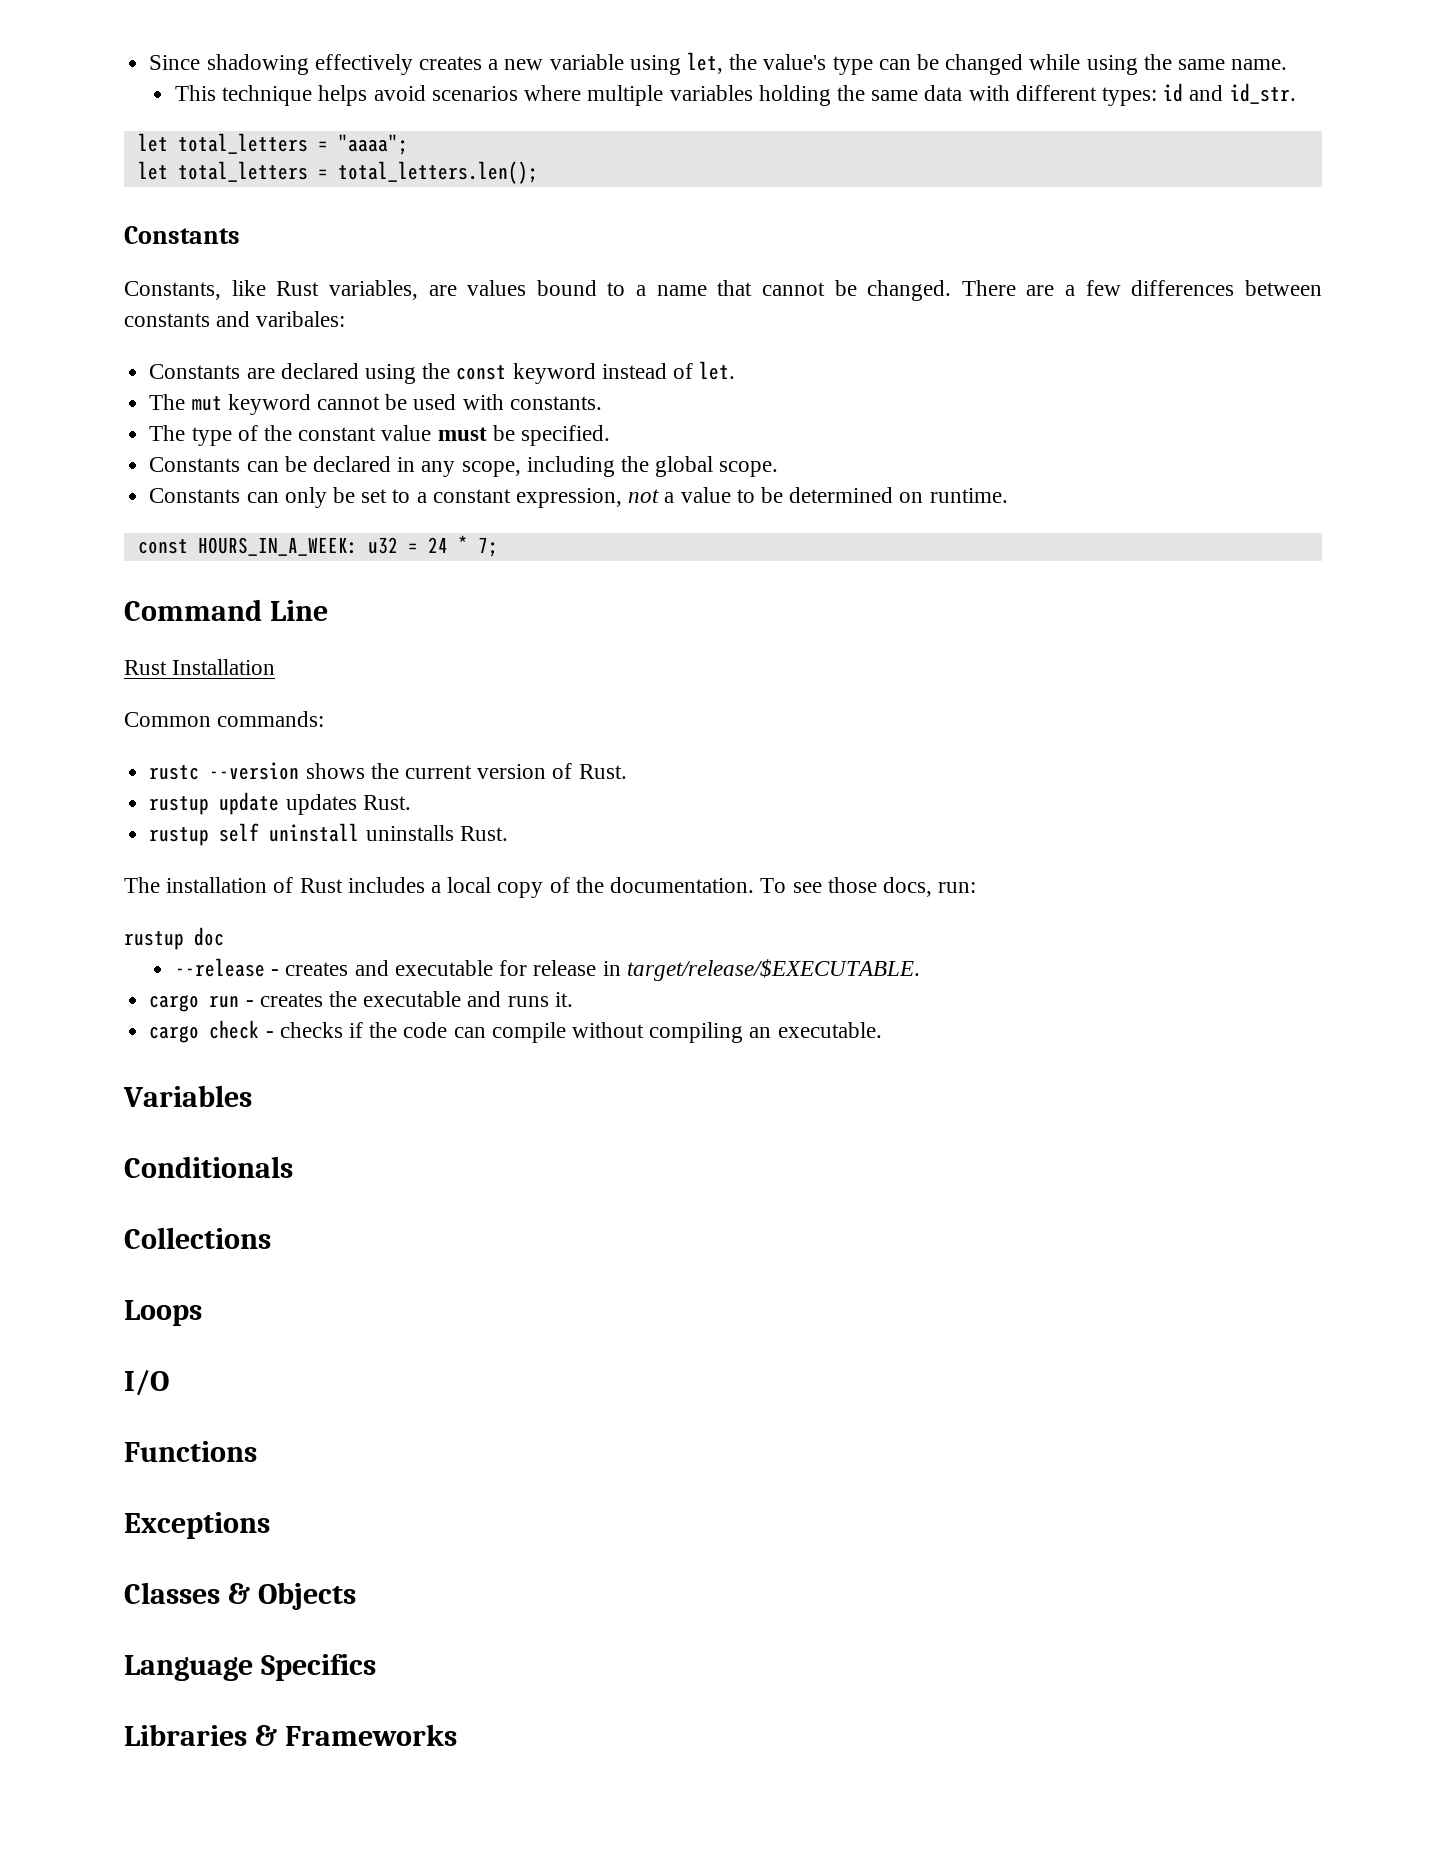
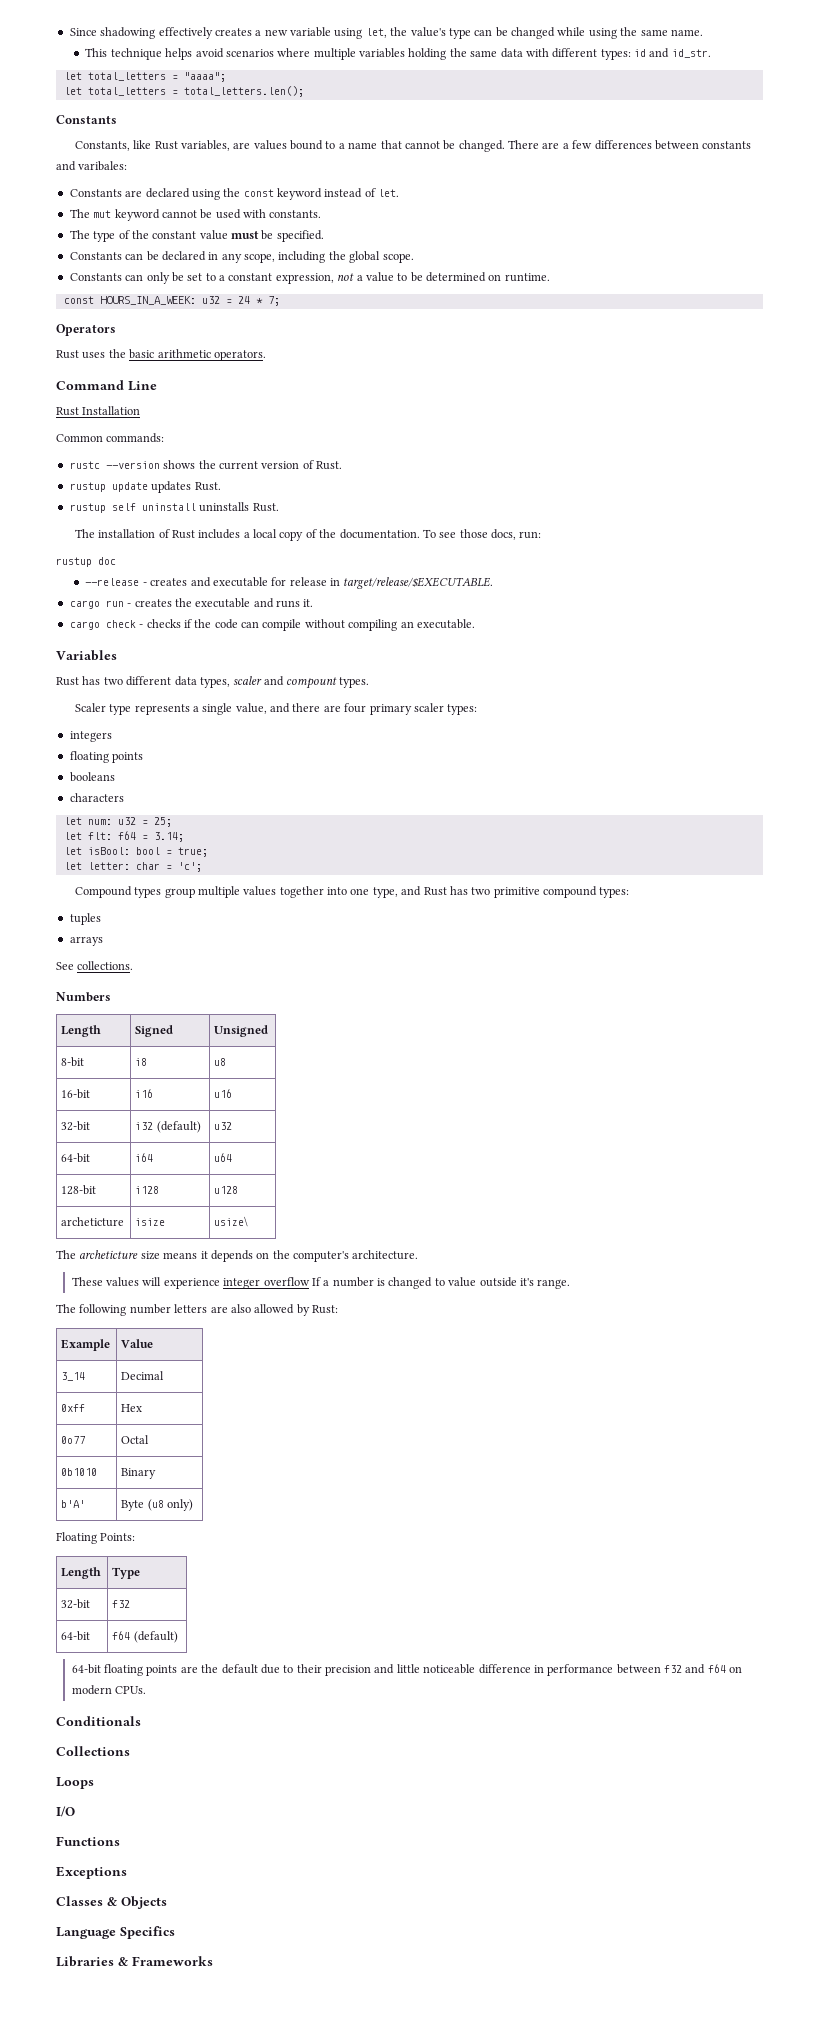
(498, 547) none -> [56,324,116,336] [56,349,266,361] // Operators // Rust uses the basic arithmetic operators.
(252, 1096) none -> [56,676,370,689] [74,703,478,715] [69,731,112,742] [69,751,144,763] [69,772,115,782] [69,793,124,802] [63,817,172,827] [63,831,184,842] [63,847,208,857] [63,862,202,872] [74,886,630,898] [69,913,101,925] [69,936,103,946] [56,961,134,970] [56,992,111,1002] [61,1025,102,1037] [135,1025,174,1037] [214,1025,269,1037] [61,1057,85,1067] [135,1058,148,1066] [214,1058,227,1066] [61,1089,91,1099] [135,1089,154,1098] [214,1089,233,1098] [61,1121,91,1131] [135,1121,201,1133] [214,1122,233,1130] [61,1153,91,1163] [135,1153,154,1162] [214,1153,233,1162] [61,1185,97,1195] [135,1186,160,1194] [214,1186,239,1194] [61,1217,125,1227] [135,1218,166,1226] [214,1216,249,1227] [56,1250,419,1262] [71,1277,571,1289] [56,1304,338,1316] [61,1339,111,1351] [121,1339,154,1348] [61,1372,86,1381] [121,1371,165,1380] [61,1404,86,1412] [121,1404,143,1412] [61,1436,86,1444] [121,1435,150,1444] [61,1468,98,1476] [121,1468,157,1479] [61,1500,86,1508] [121,1499,194,1511] [56,1532,136,1544] [61,1567,102,1579] [112,1567,141,1579] [61,1599,91,1609] [112,1600,131,1608] [61,1631,91,1641] [112,1631,178,1643] [71,1664,743,1676] [71,1685,147,1695] // Rust has two different data types, scaler and compount types. // Scaler type represents a single value, and there are four primary scaler types: // integers // floating points // booleans // characters // let num: u32 = 25; // let flt: f64 = 3.14; // let isBool: bool = true; // let letter: char = 'c'; // Compound types group multiple values together into one type, and Rust has two primitive compound types: // tuples // arrays // See collections. // Numbers // Length | Signed | Unsigned // 8-bit | i8 | u8 // 16-bit | i16 | u16 // 32-bit | i32 (default) | u32 // 64-bit | i64 | u64 // 128-bit | i128 | u128 // archeticture | isize | usize\ // The archeticture size means it depends on the computer's architecture. // These values will experience integer overflow If a number is changed to value outside it's range. // The following number letters are also allowed by Rust: // Example | Value // 3_14 | Decimal // 0xff | Hex // 0o77 | Octal // 0b1010 | Binary // b'A' | Byte (u8 only) // Floating Points: // Length | Type // 32-bit | f32 // 64-bit | f64 (default) // 64-bit floating points are the default due to their precision and little noticeable difference in performance between f32 and f64 on modern CPUs.

